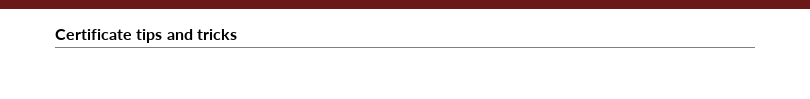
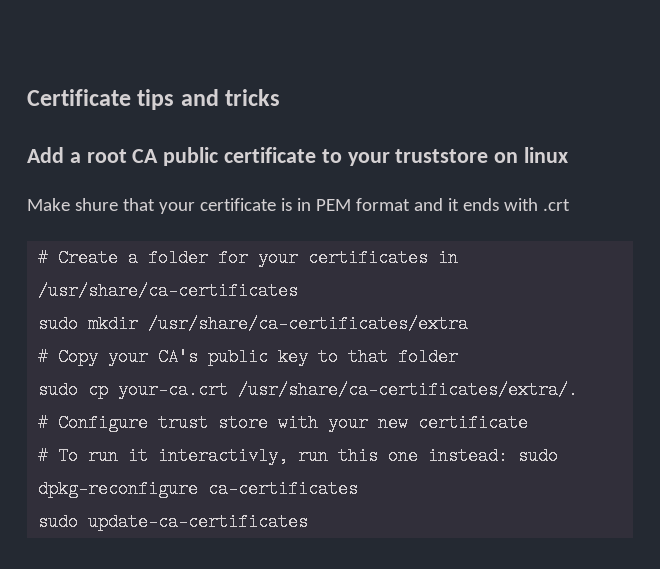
(237, 34) none -> [27,147,569,166] [27,198,570,214] [38,249,459,267] [38,282,299,300] [38,315,469,333] [38,348,459,366] [38,381,579,399] [38,414,529,432] [38,447,559,465] [38,480,359,498] [38,513,309,531] // Add a root CA public certificate to your truststore on linux // Make shure that your certificate is in PEM format and it ends with .crt // # Create a folder for your certificates in /usr/share/ca-certificates // sudo mkdir /usr/share/ca-certificates/extra // # Copy your CA's public key to that folder // sudo cp your-ca.crt /usr/share/ca-certificates/extra/. // # Configure trust store with your new certificate // # To run it interactivly, run this one instead: sudo dpkg-reconfigure ca-certificates // sudo update-ca-certificates

